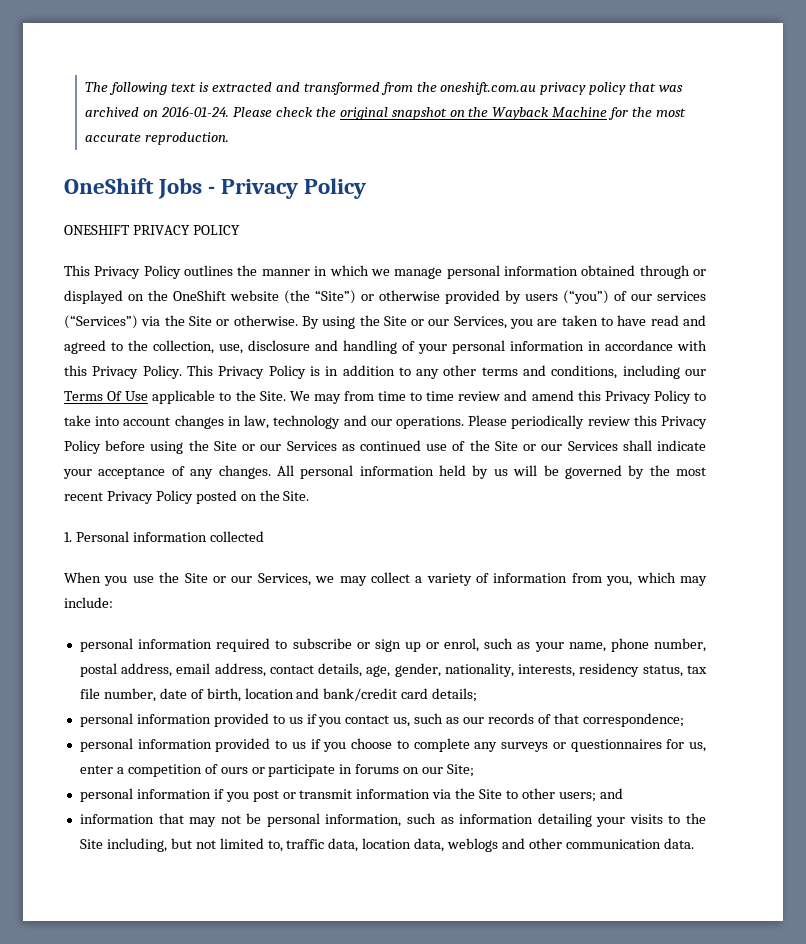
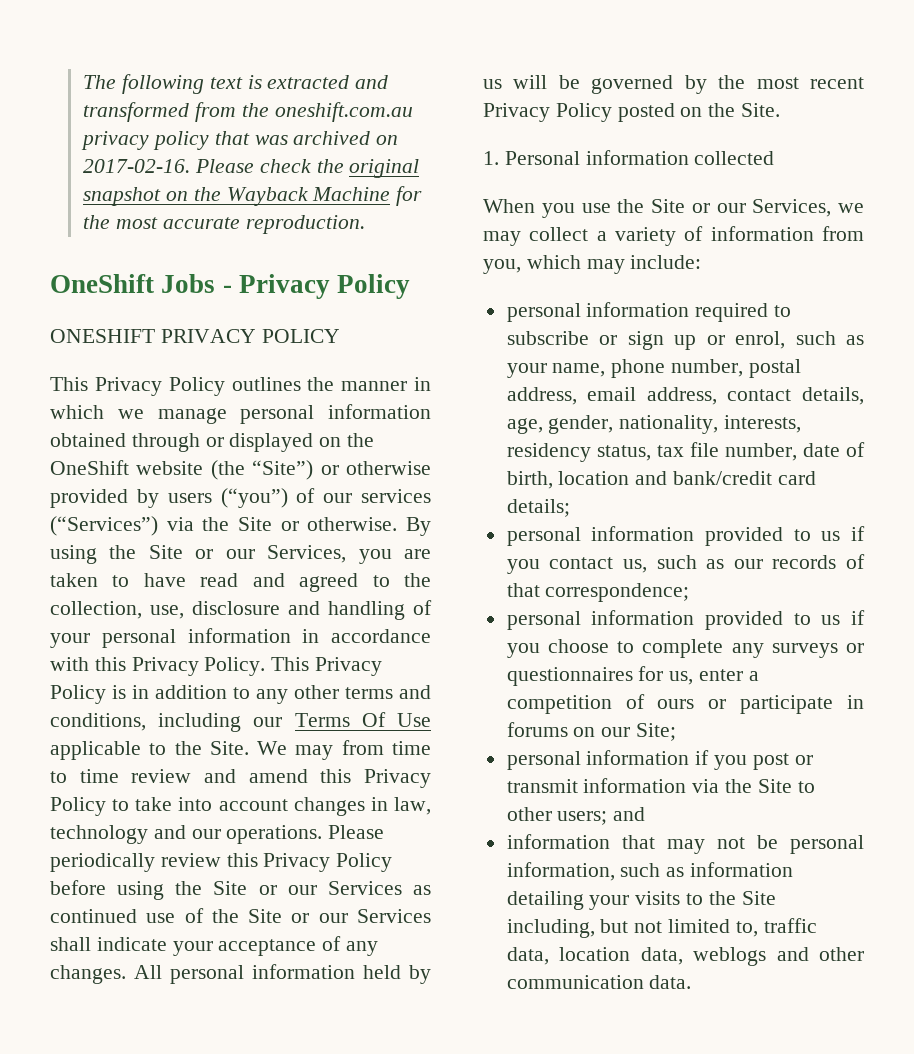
[161,106,230,117] 2016-01-24. -> [83,159,191,173] 2017-02-16.

